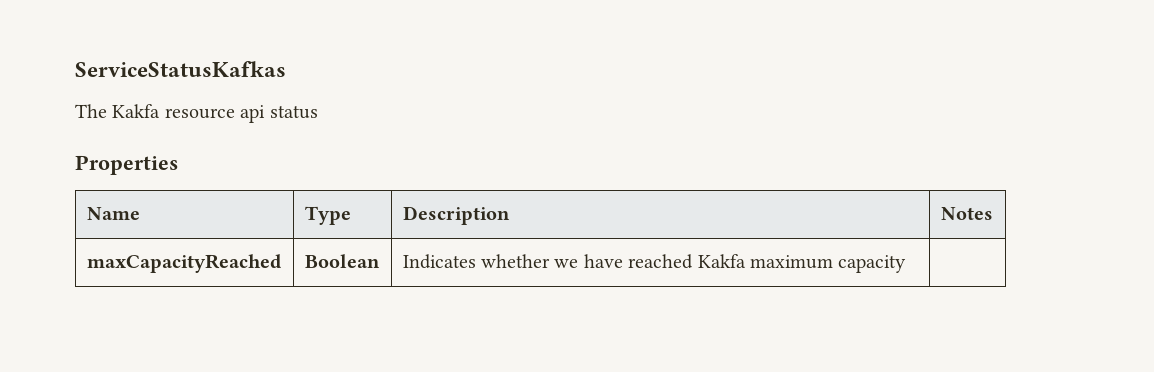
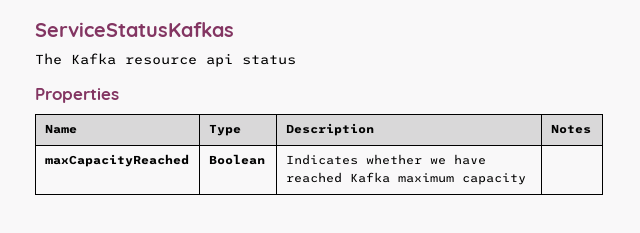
[112,104,161,118] Kakfa -> [71,53,116,65] Kafka
[697,254,746,268] Kakfa -> [349,172,390,183] Kafka

